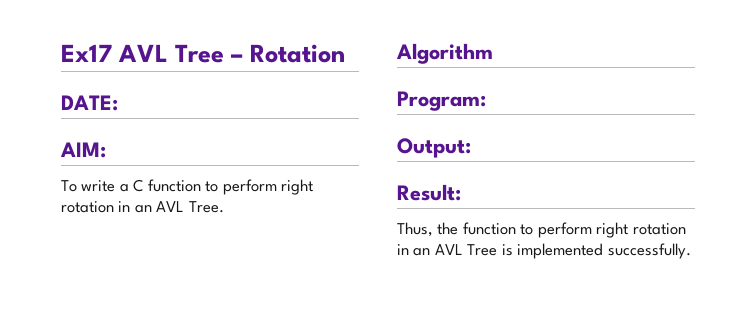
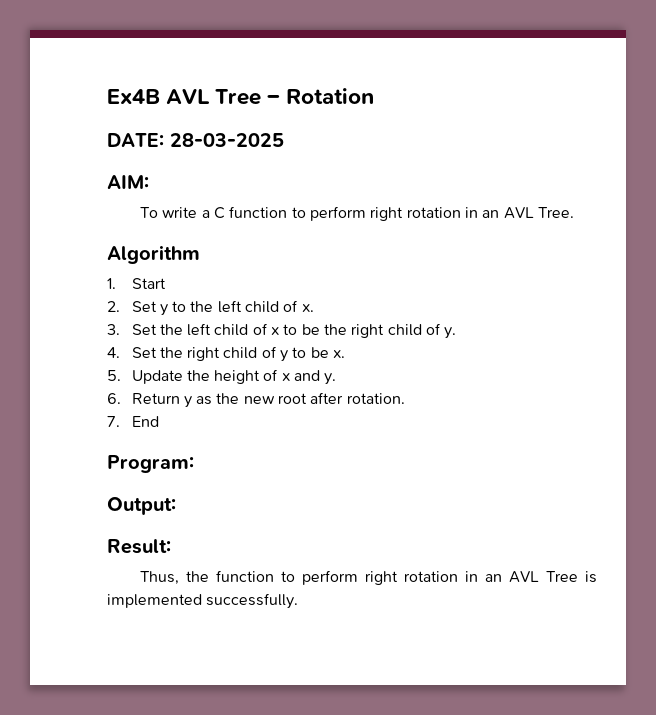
[61,44,112,62] Ex17 -> [107,89,160,104] Ex4B
(118, 103) none -> [170,133,284,147] 28-03-2025
(493, 53) none -> [107,278,166,289] [107,300,314,316] [107,323,457,339] [107,346,346,362] [107,369,337,385] [107,392,405,408] [107,416,159,427] // 1. Start // 2. Set y to the left child of x. // 3. Set the left child of x to be the right child of y. // 4. Set the right child of y to be x. // 5. Update the height of x and y. // 6. Return y as the new root after rotation. // 7. End

